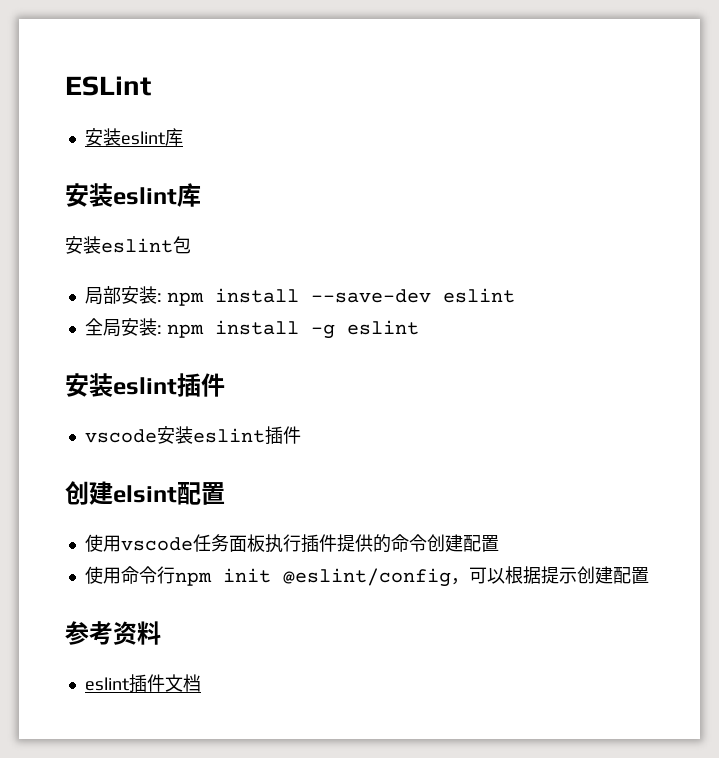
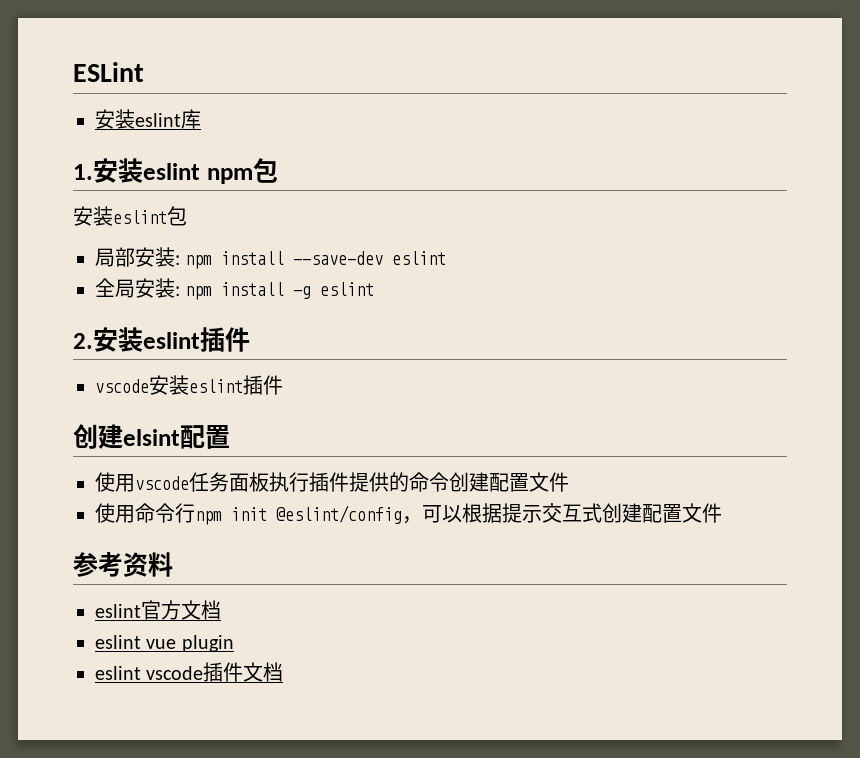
[65,183,201,207] 安装eslint库 -> [73,158,278,184] 1.安装eslint npm包
(419, 327) none -> [73,333,93,349] 2.
(499, 543) none -> [529,472,569,492] 文件
[576,566,649,584] 创建配置 -> [542,503,722,523] 交互式创建配置文件
(129, 684) none -> [141,600,221,620] [95,635,234,652] [95,666,204,680] 官方文档 // eslint vue plugin // eslint vscode

